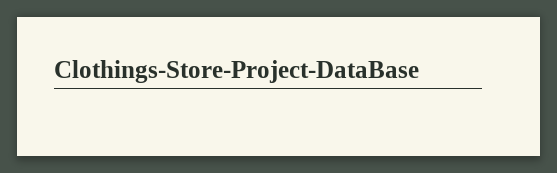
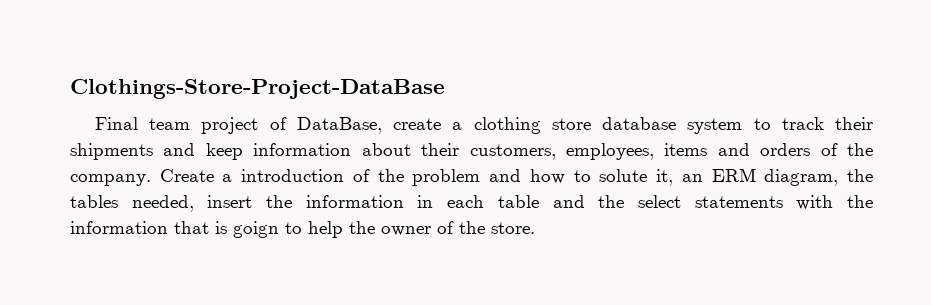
(419, 71) none -> [94,117,874,134] [70,143,873,160] [70,168,874,186] [70,195,874,212] [70,221,535,238] // Final team project of DataBase, create a clothing store database system to track their shipments and keep information about their customers, employees, items and orders of the company. Create a introduction of the problem and how to solute it, an ERM diagram, the tables needed, insert the information in each table and the select statements with the information that is goign to help the owner of the store.

